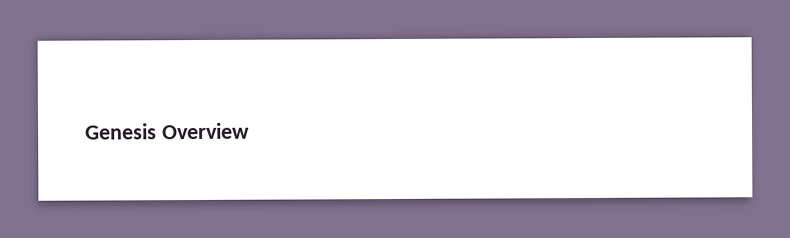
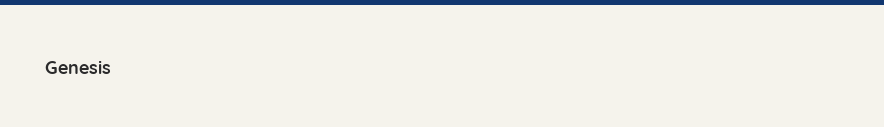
[161,122,250,140] Overview -> (111, 67) none

